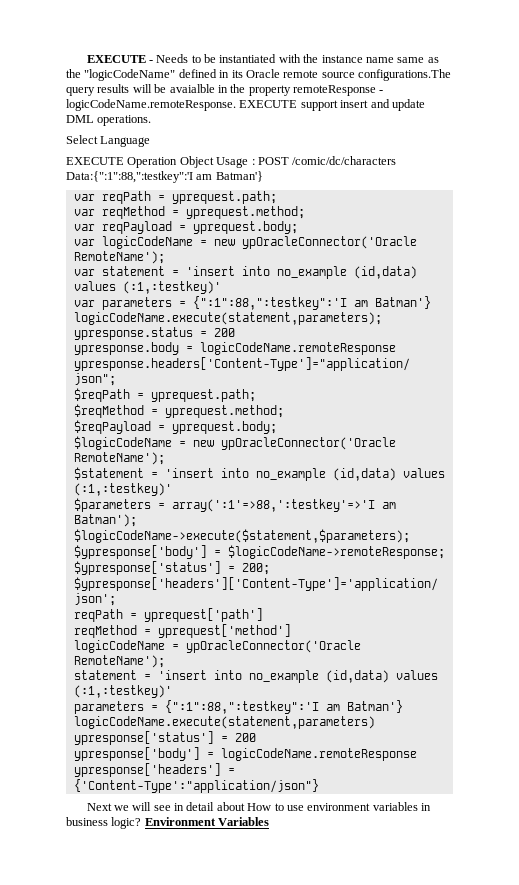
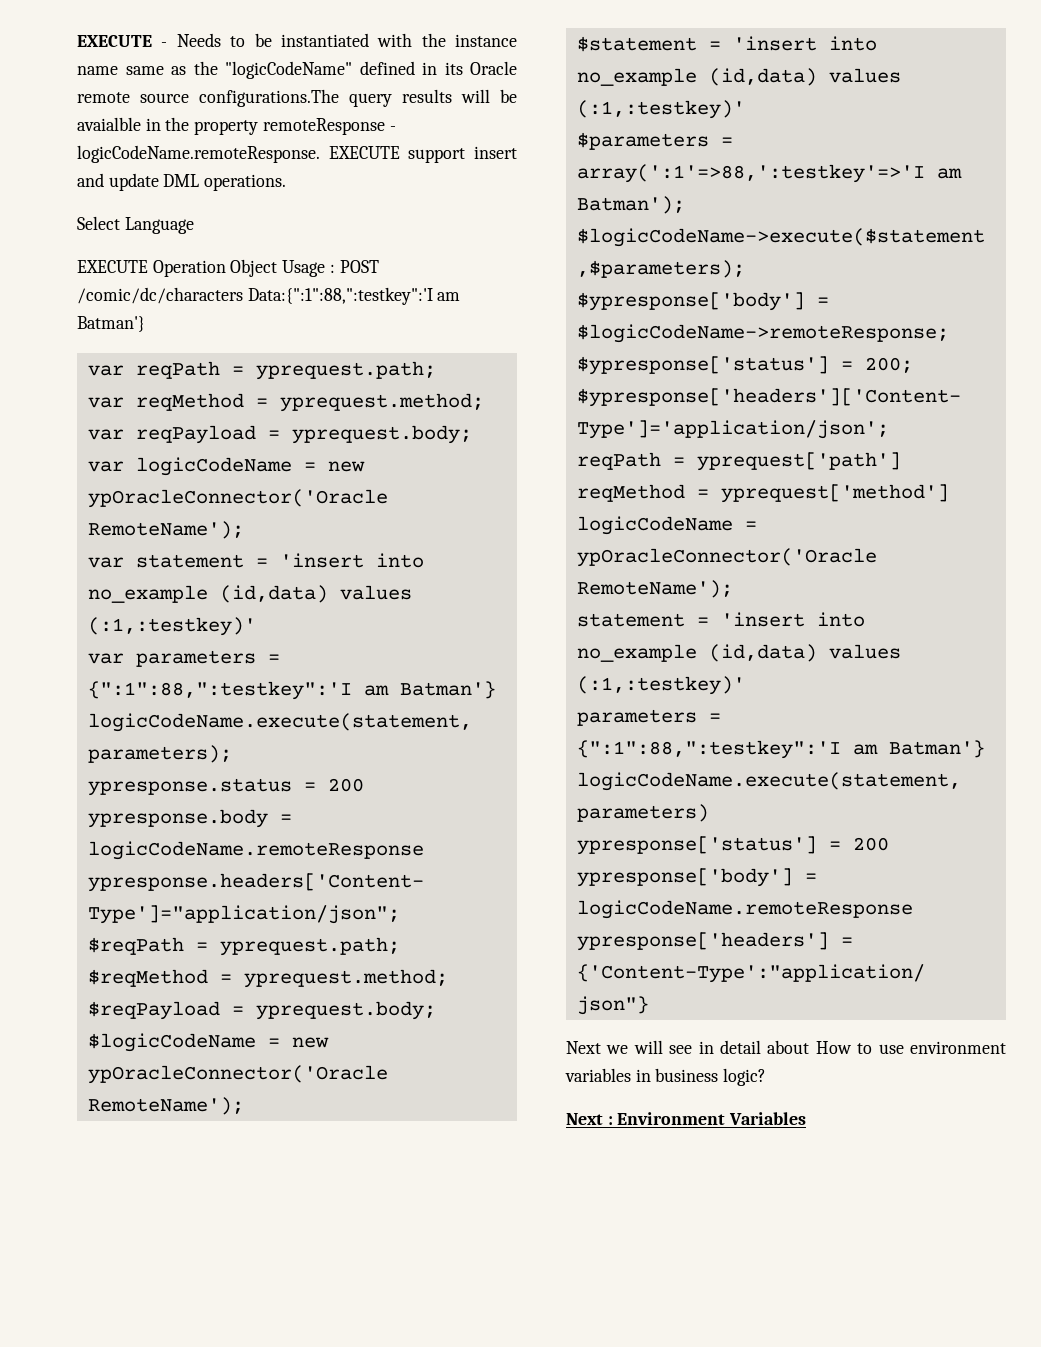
(142, 823) none -> [566,1113,613,1125] // Next :

